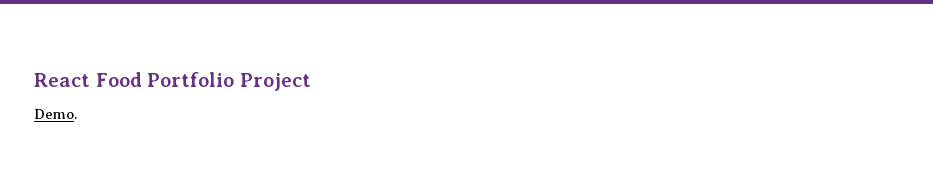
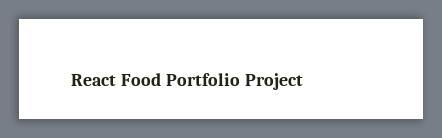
[34,109,77,119] // Demo. -> (303, 81) none

